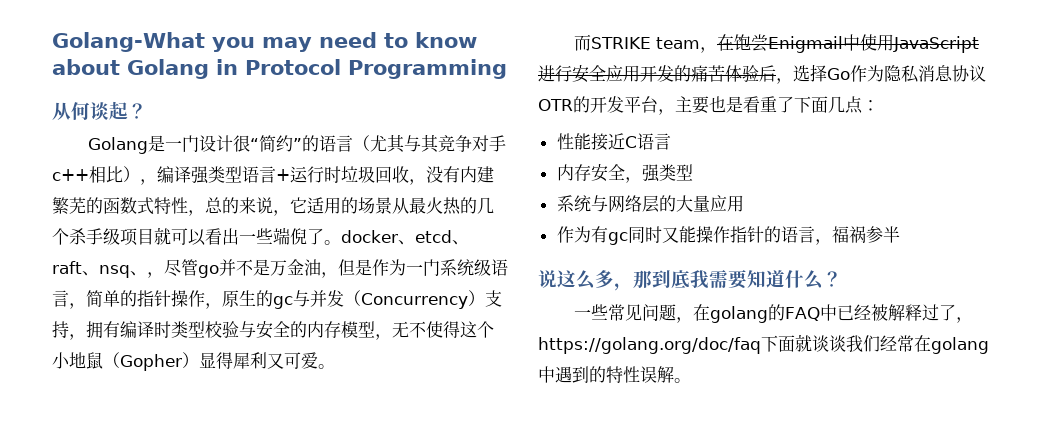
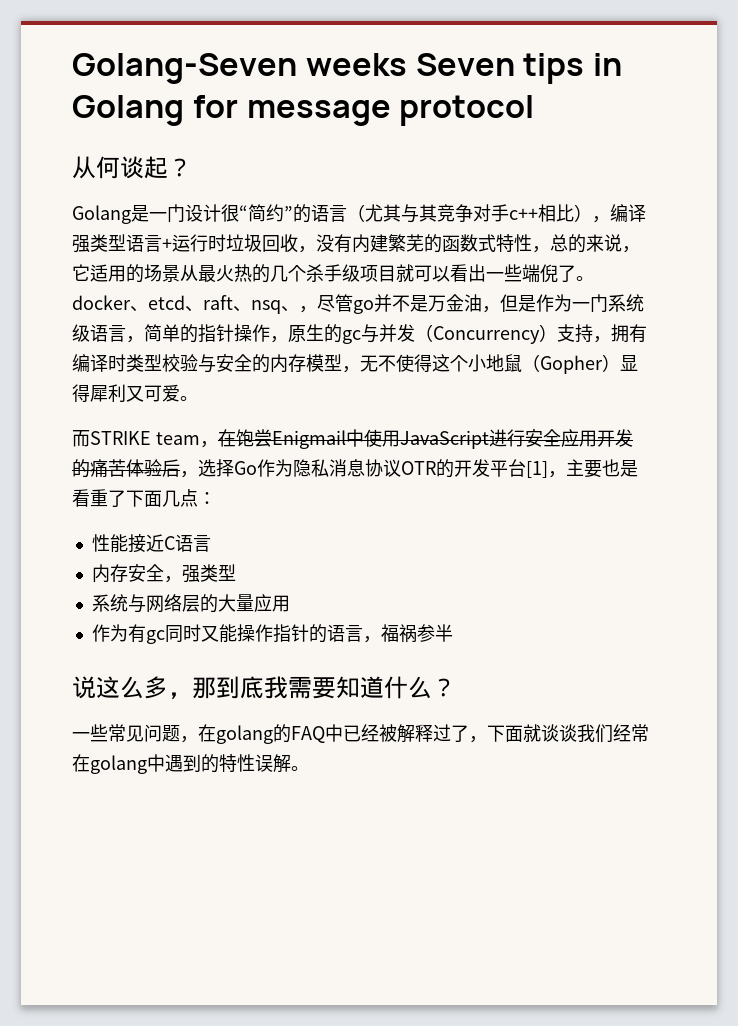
[52,32,477,52] [52,59,507,79] Golang-What you may need to know about Golang in Protocol Programming -> [72,53,623,84] [72,95,535,126] Golang-Seven weeks Seven tips in Golang for message protocol
(658, 104) none -> [526,461,548,478] [1]
[538,337,761,354] https://golang.org/doc/faq -> (487, 739) none

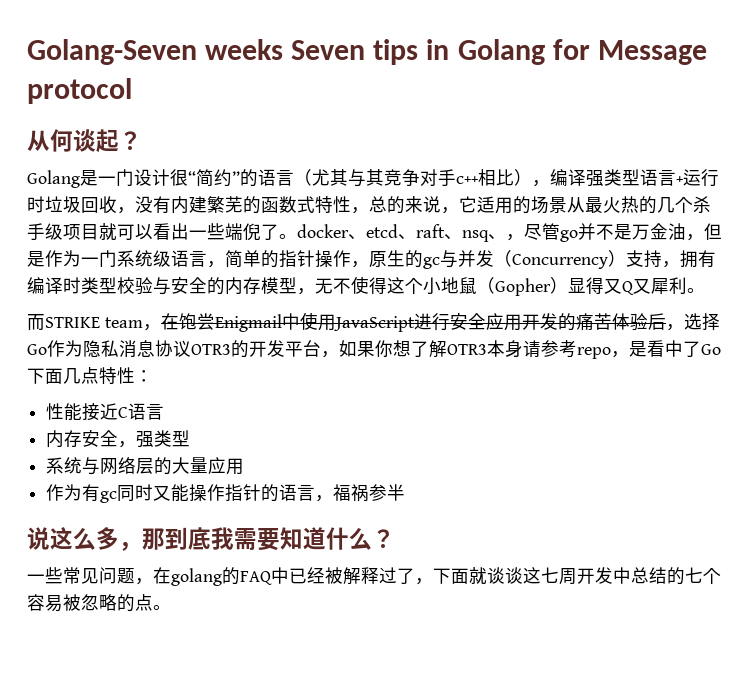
[246,100,391,126] message -> [597,40,707,65] Message
[90,384,180,402] 犀利又可爱 -> [604,277,687,295] 又Q又犀利
[401,461,436,475] OTR -> [191,344,231,355] OTR3
[526,459,638,478] [72,489,126,507] [1]，主要也是看重了 -> [321,340,721,359] ，如果你想了解OTR3本身请参考repo，是看中了Go
(198, 498) none -> [99,367,135,384] 特性
[577,724,649,743] [72,754,291,774] 我们经常在golang中遇到的特性误解 -> [523,567,721,585] [27,594,153,612] 这七周开发中总结的七个容易被忽略的点

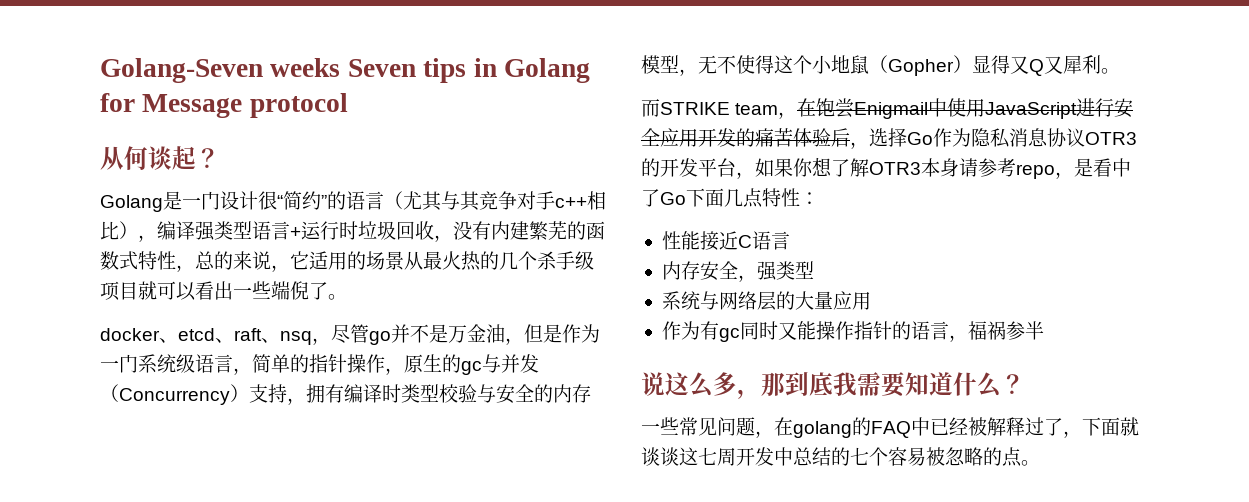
(297, 236) none -> (347, 297) //
[488,234,506,239] 、 -> (312, 338) none

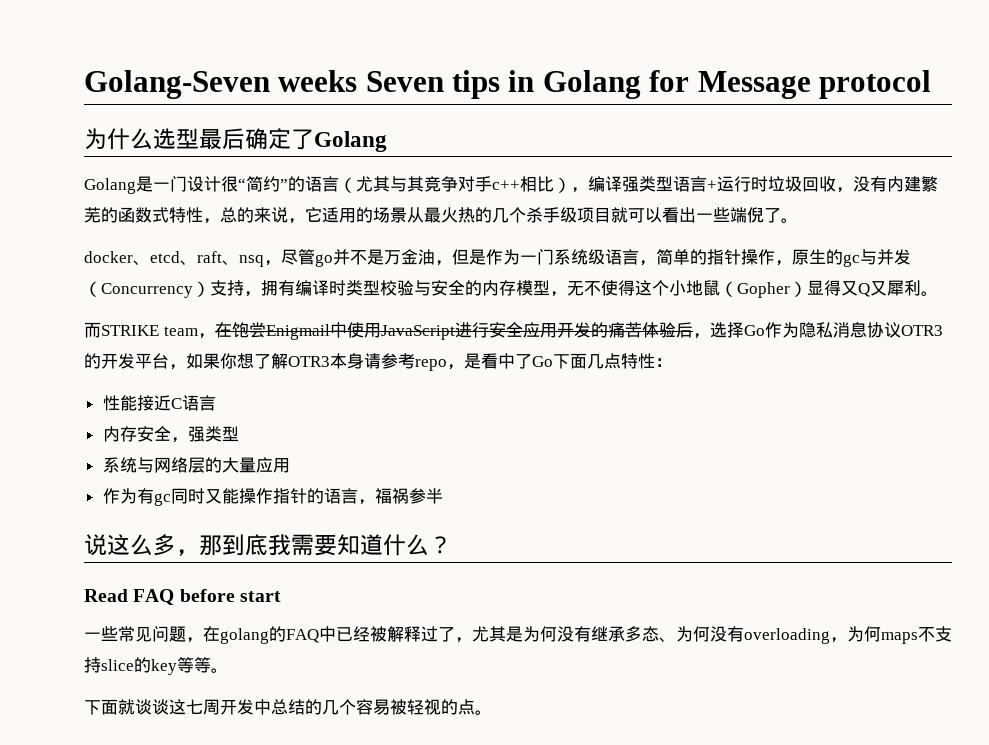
[100,146,220,170] 从何谈起？ -> [84,128,387,152] 为什么选型最后确定了Golang
(1025, 384) none -> [84,589,281,605] // Read FAQ before start
(1082, 434) none -> [472,626,952,644] [84,657,228,675] 尤其是为何没有继承多态、为何没有overloading，为何maps不支持slice的key等等。 //
[850,447,869,465] 七 -> [322,700,339,715] 几
[945,447,983,466] 忽略 -> [407,699,441,715] 轻视

